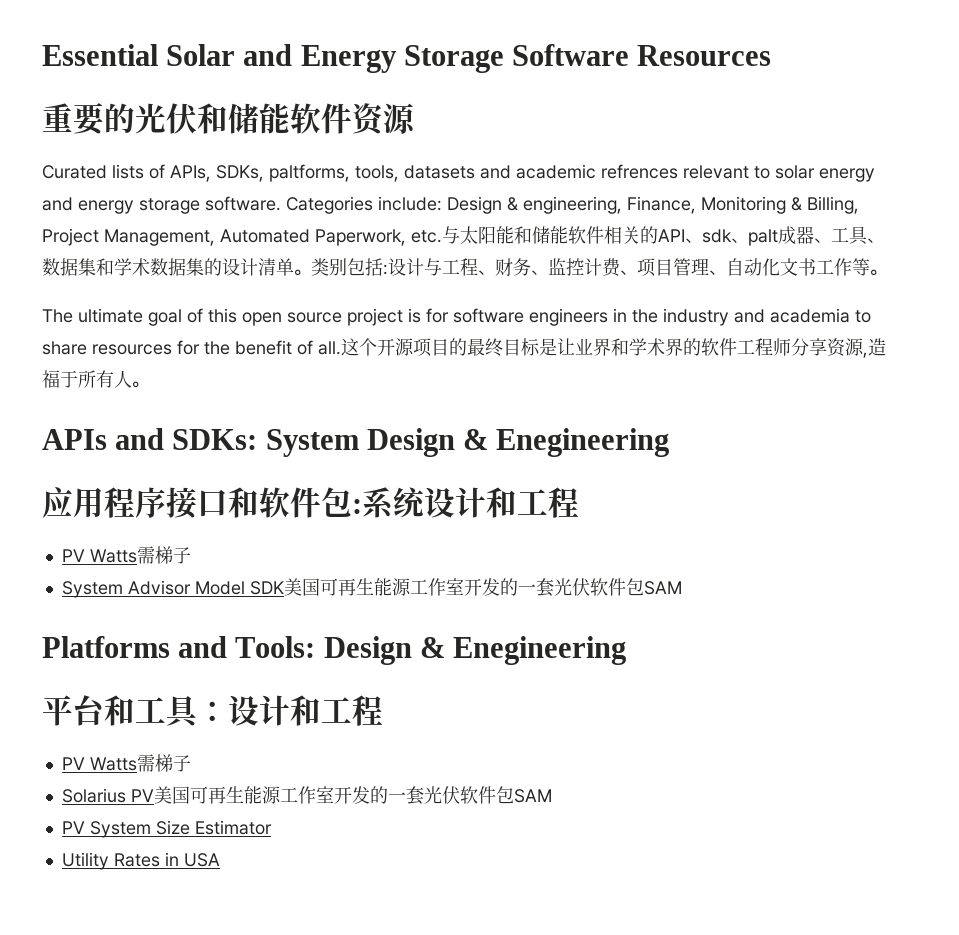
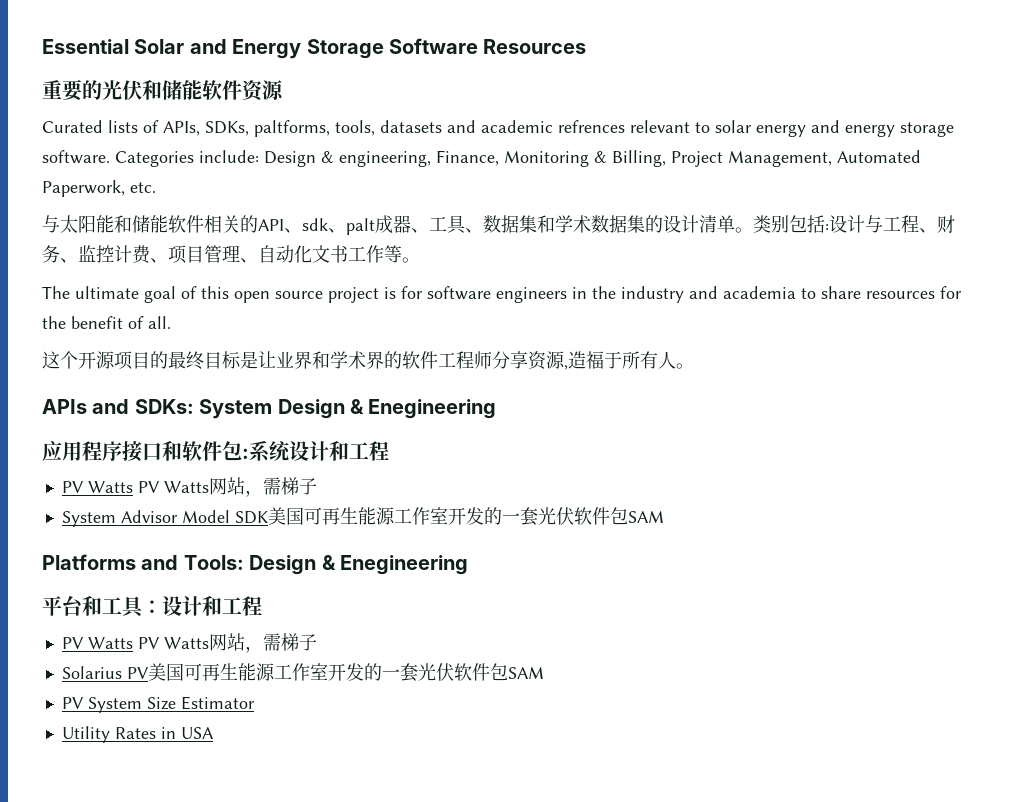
(442, 236) none -> (156, 187) //
(341, 348) none -> (171, 322) //
(137, 556) none -> [137,477,263,497] PV Watts网站，
(137, 764) none -> [137,633,263,653] PV Watts网站，

